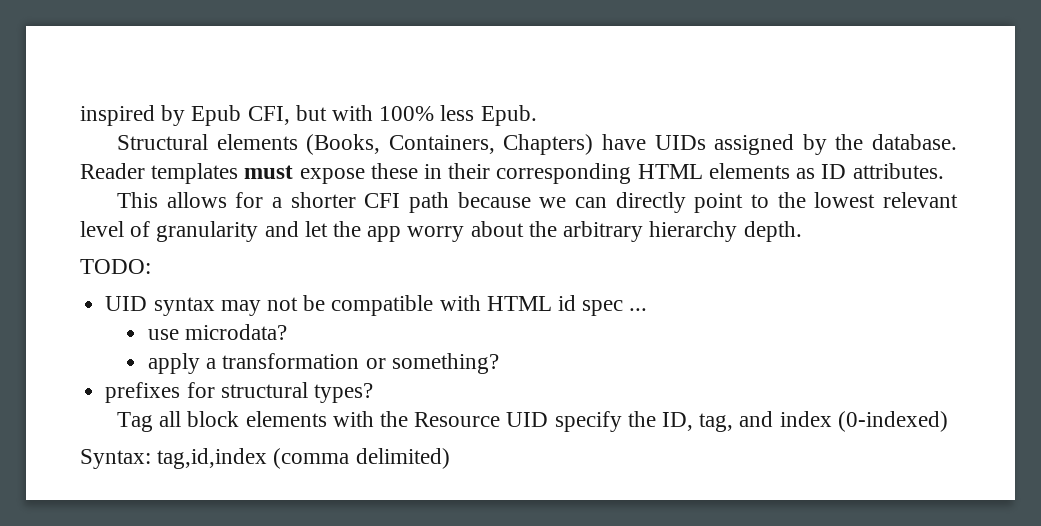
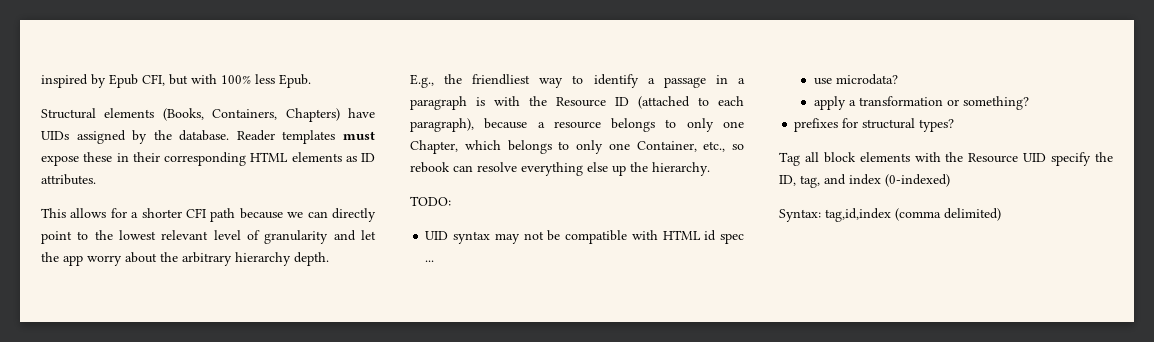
(802, 231) none -> [410,74,745,88] [410,96,744,110] [410,118,744,132] [410,140,744,154] [410,162,710,176] // E.g., the friendliest way to identify a passage in a paragraph is with the Resource ID (attached to each paragraph), because a resource belongs to only one Chapter, which belongs to only one Container, etc., so rebook can resolve everything else up the hierarchy.

